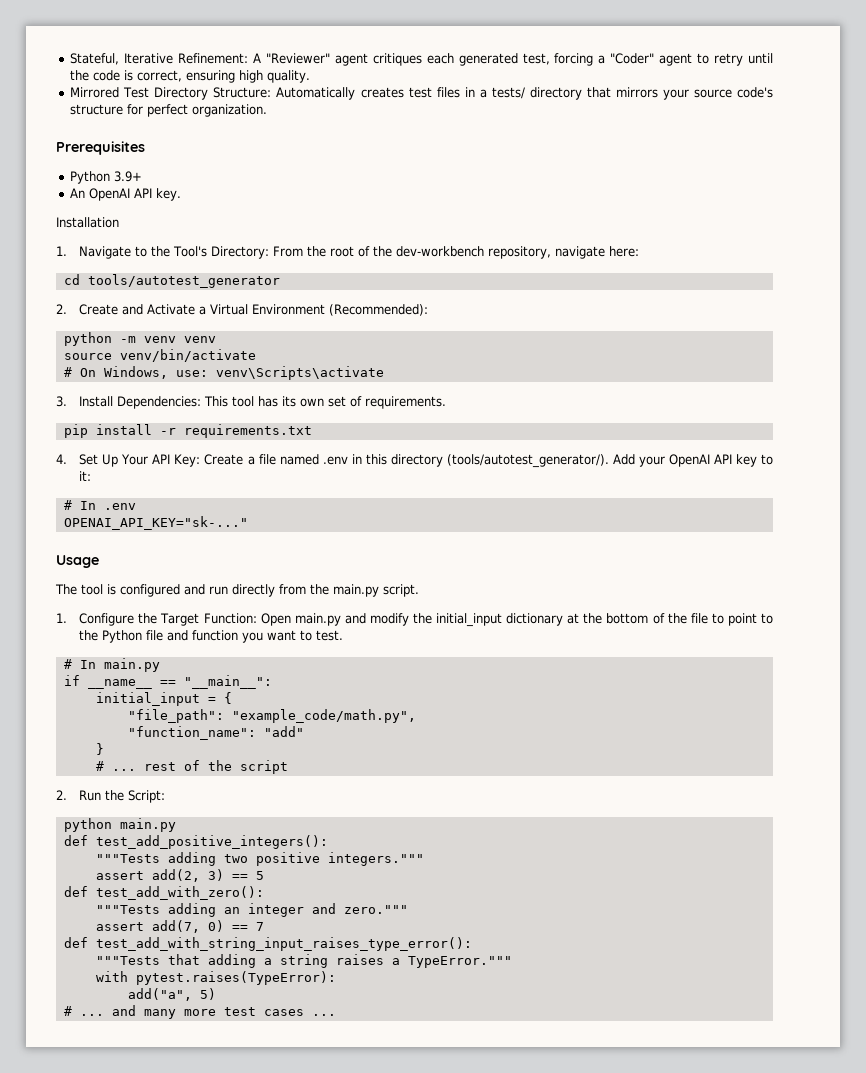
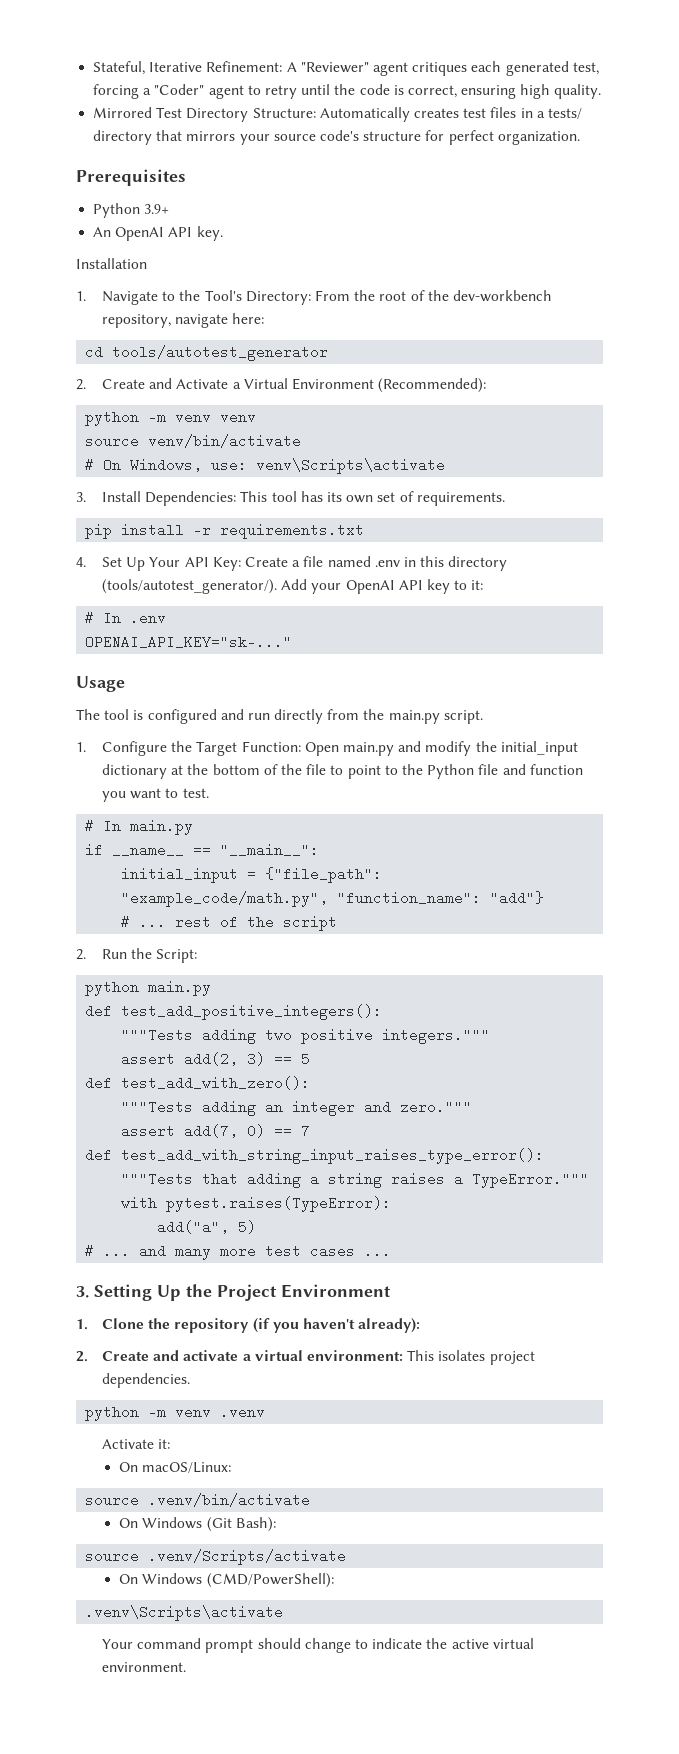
[223,692,232,704] [127,709,224,723] { // "file_path": -> [265,867,383,883] {"file_path":
[127,726,304,740] [95,743,104,755] // "function_name": "add" // } -> [337,891,545,905] "function_name": "add"}
(336, 1015) none -> [76,1284,391,1301] [76,1318,421,1333] [76,1350,535,1365] [102,1373,191,1388] [85,1405,266,1421] [102,1439,171,1449] [119,1462,232,1473] [85,1493,311,1507] [119,1517,276,1532] [85,1549,347,1565] [119,1573,334,1588] [85,1605,284,1621] [102,1638,534,1653] [102,1662,187,1672] // 3. Setting Up the Project Environment // 1. Clone the repository (if you haven't already): // 2. Create and activate a virtual environment: This isolates project dependencies. // python -m venv .venv // Activate it: // On macOS/Linux: // source .venv/bin/activate // On Windows (Git Bash): // source .venv/Scripts/activate // On Windows (CMD/PowerShell): // .venv\Scripts\activate // Your command prompt should change to indicate the active virtual environment.

